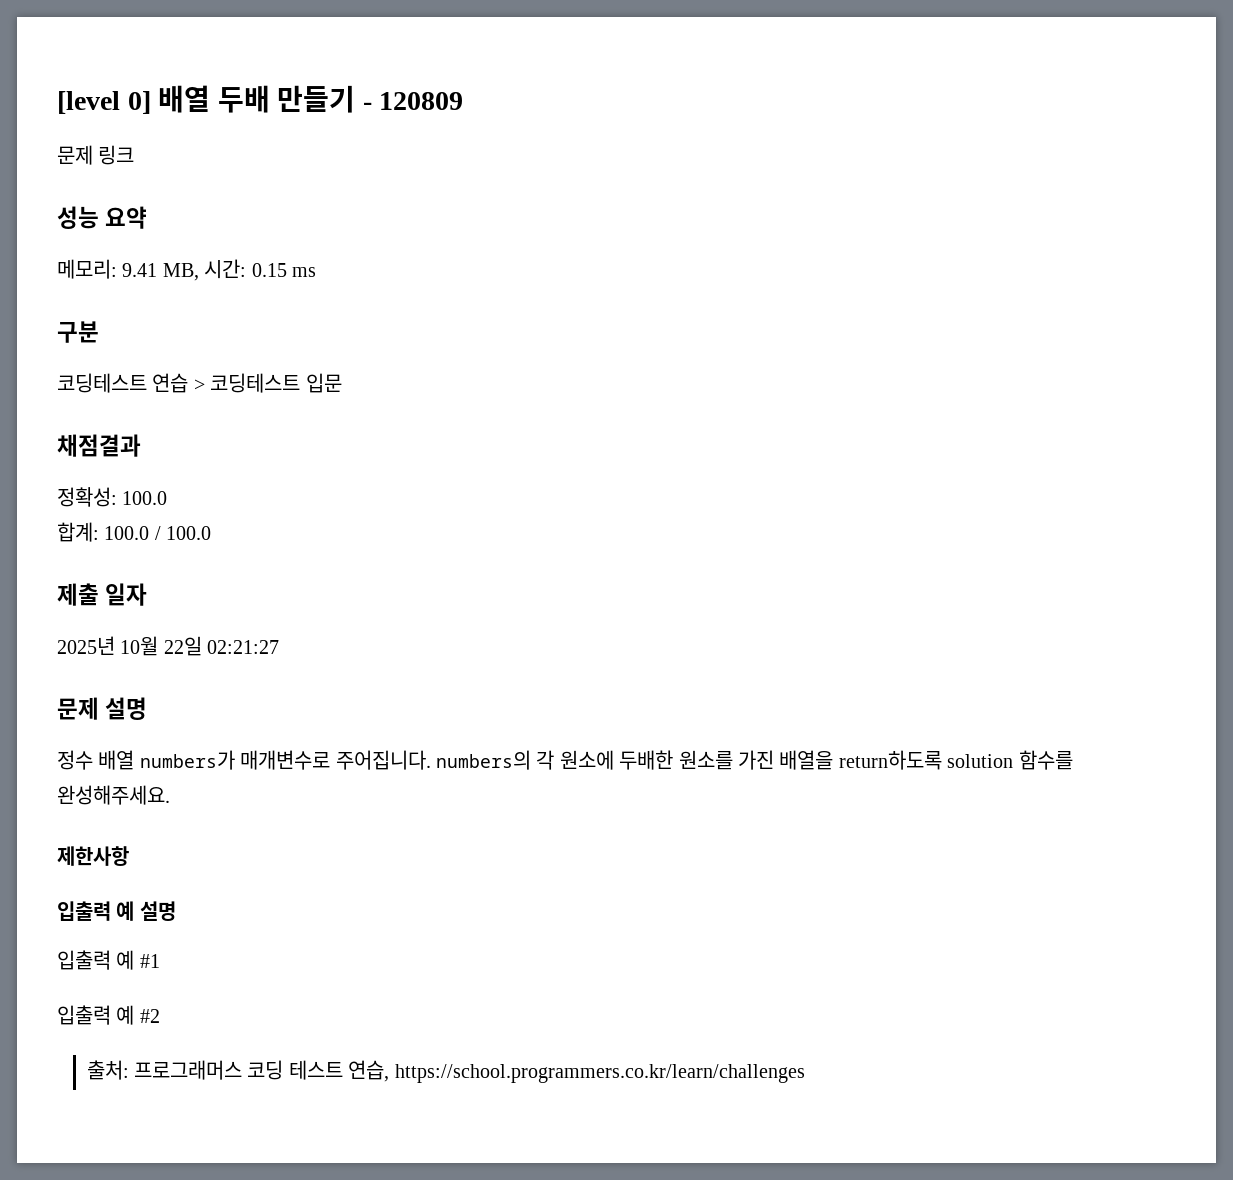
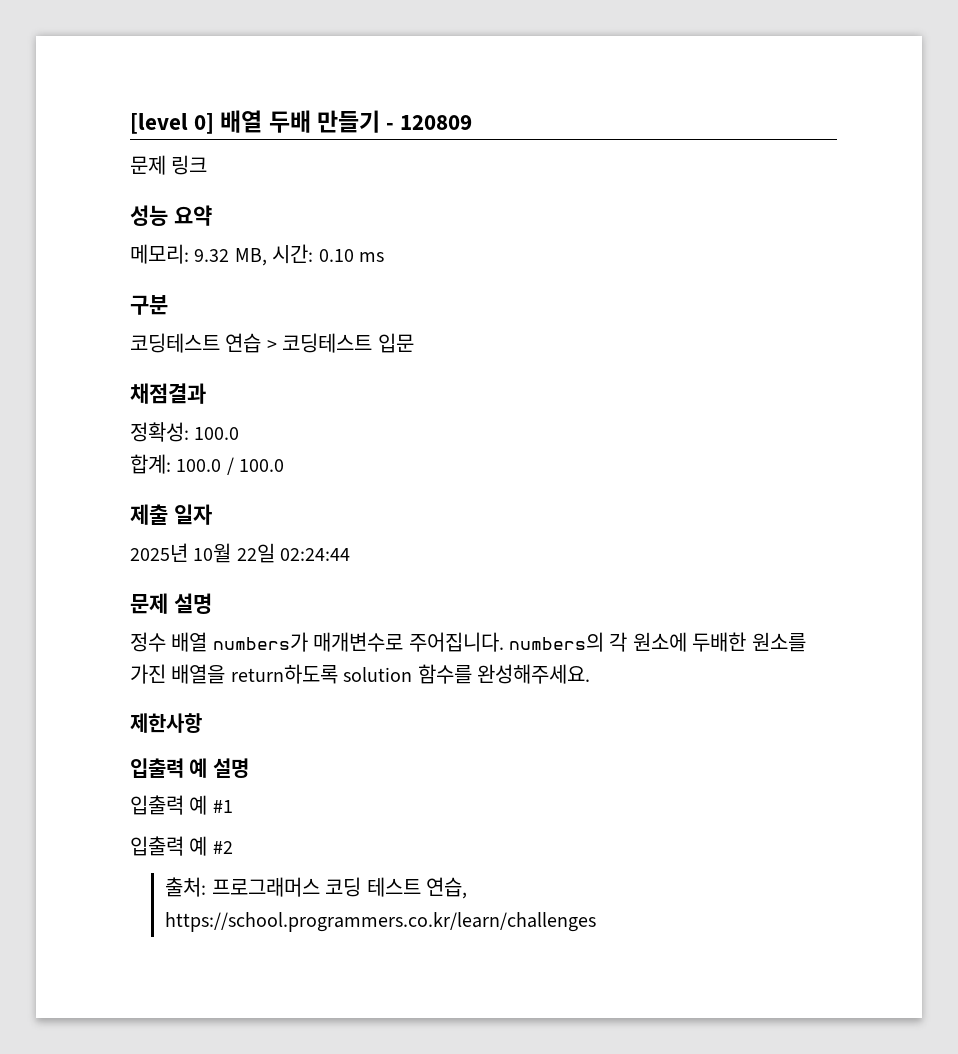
[122,263,158,277] 9.41 -> [194,249,230,262] 9.32
[251,263,287,277] 0.15 -> [318,249,354,262] 0.10
[207,640,280,654] 02:21:27 -> [280,548,351,561] 02:24:44

